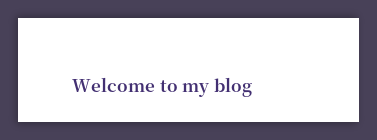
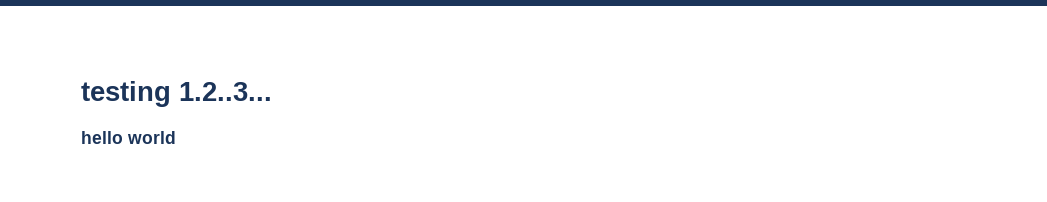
[72,77,252,97] Welcome to my blog -> [81,81,272,107] [81,131,176,144] testing 1.2..3... // hello world

